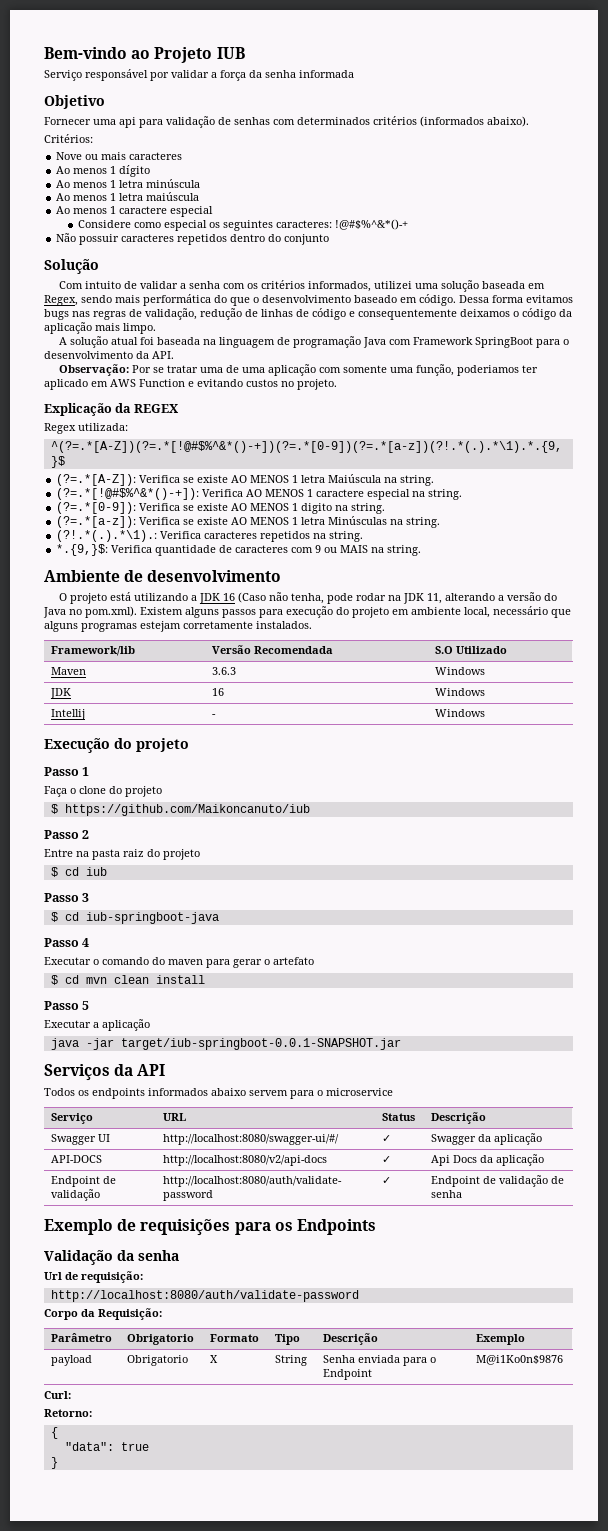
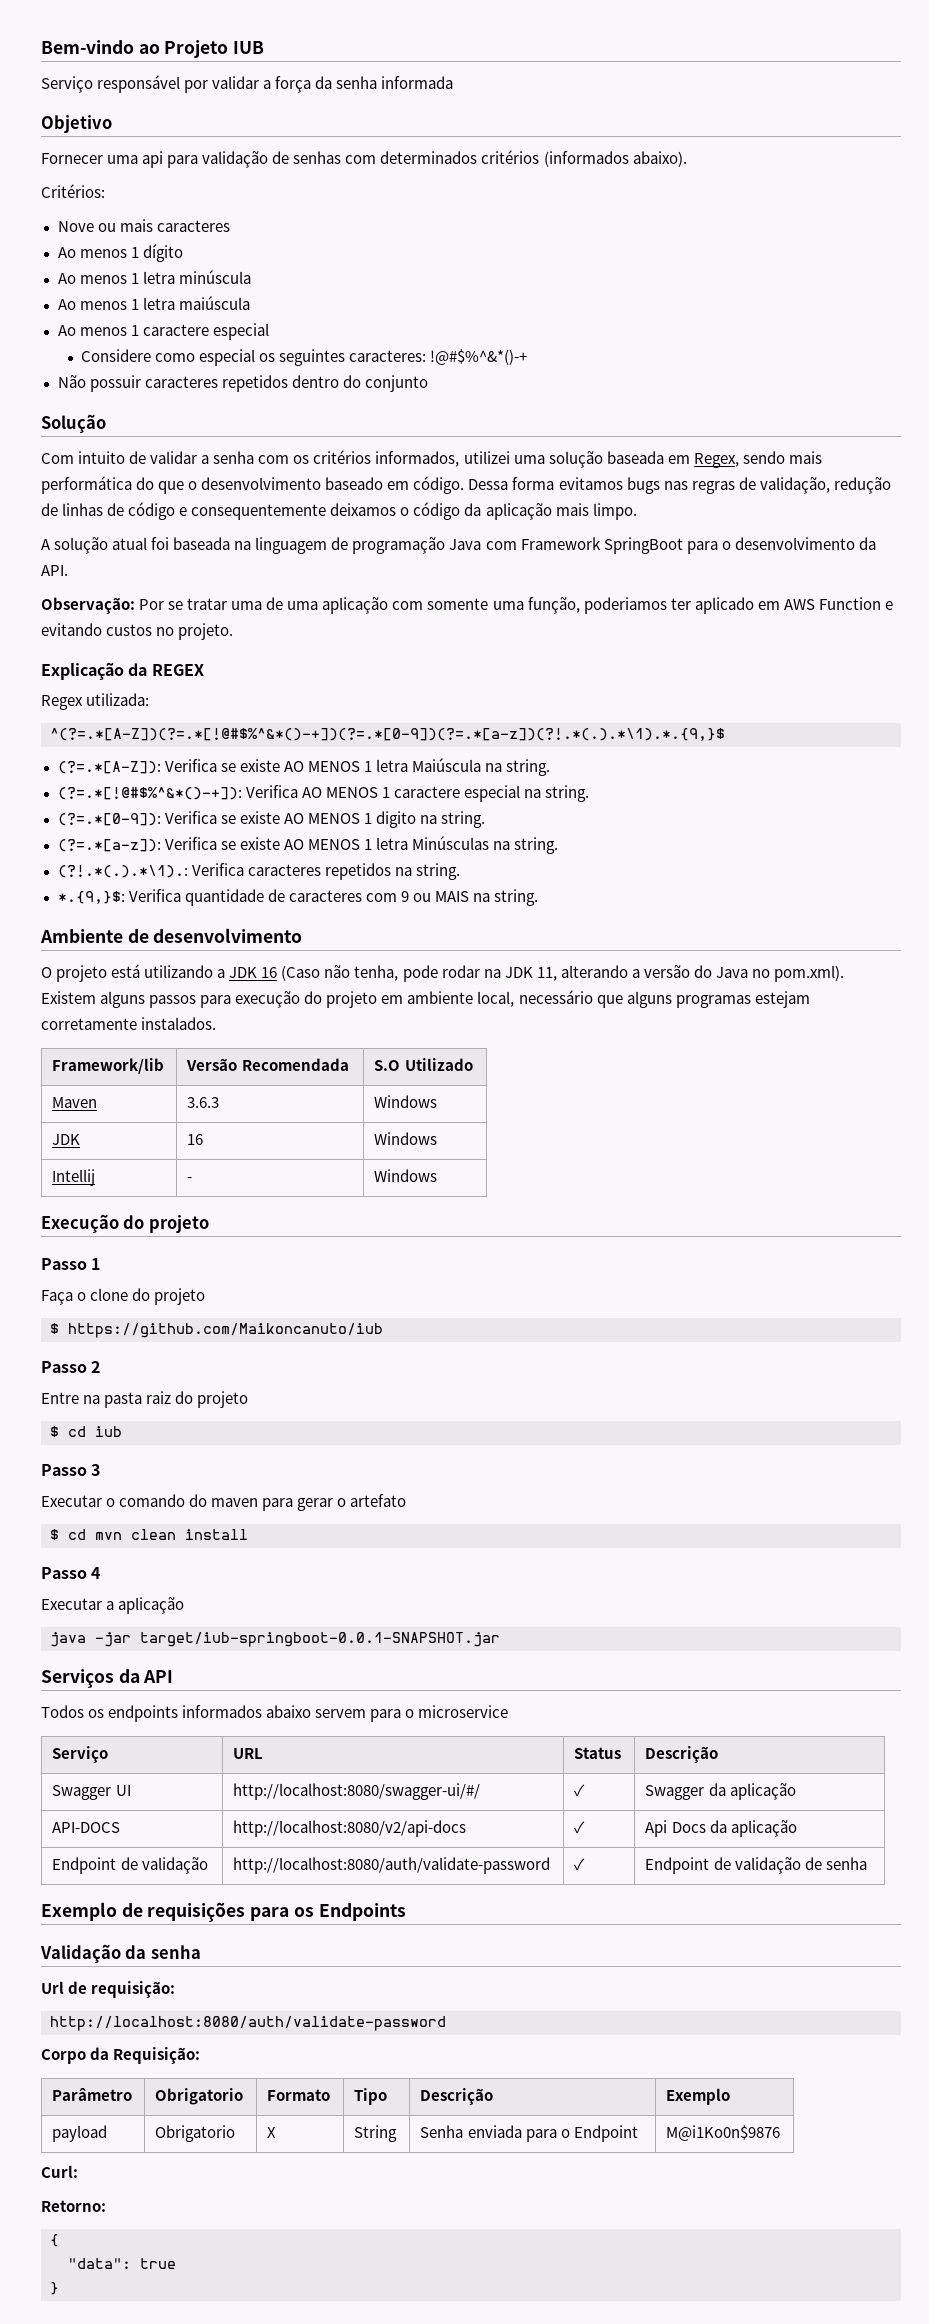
[50,912,219,924] [44,938,90,947] // $ cd iub-springboot-java // Passo 4 -> (101, 1470) none
[82,1001,90,1010] 5 -> [91,1567,101,1579] 4

